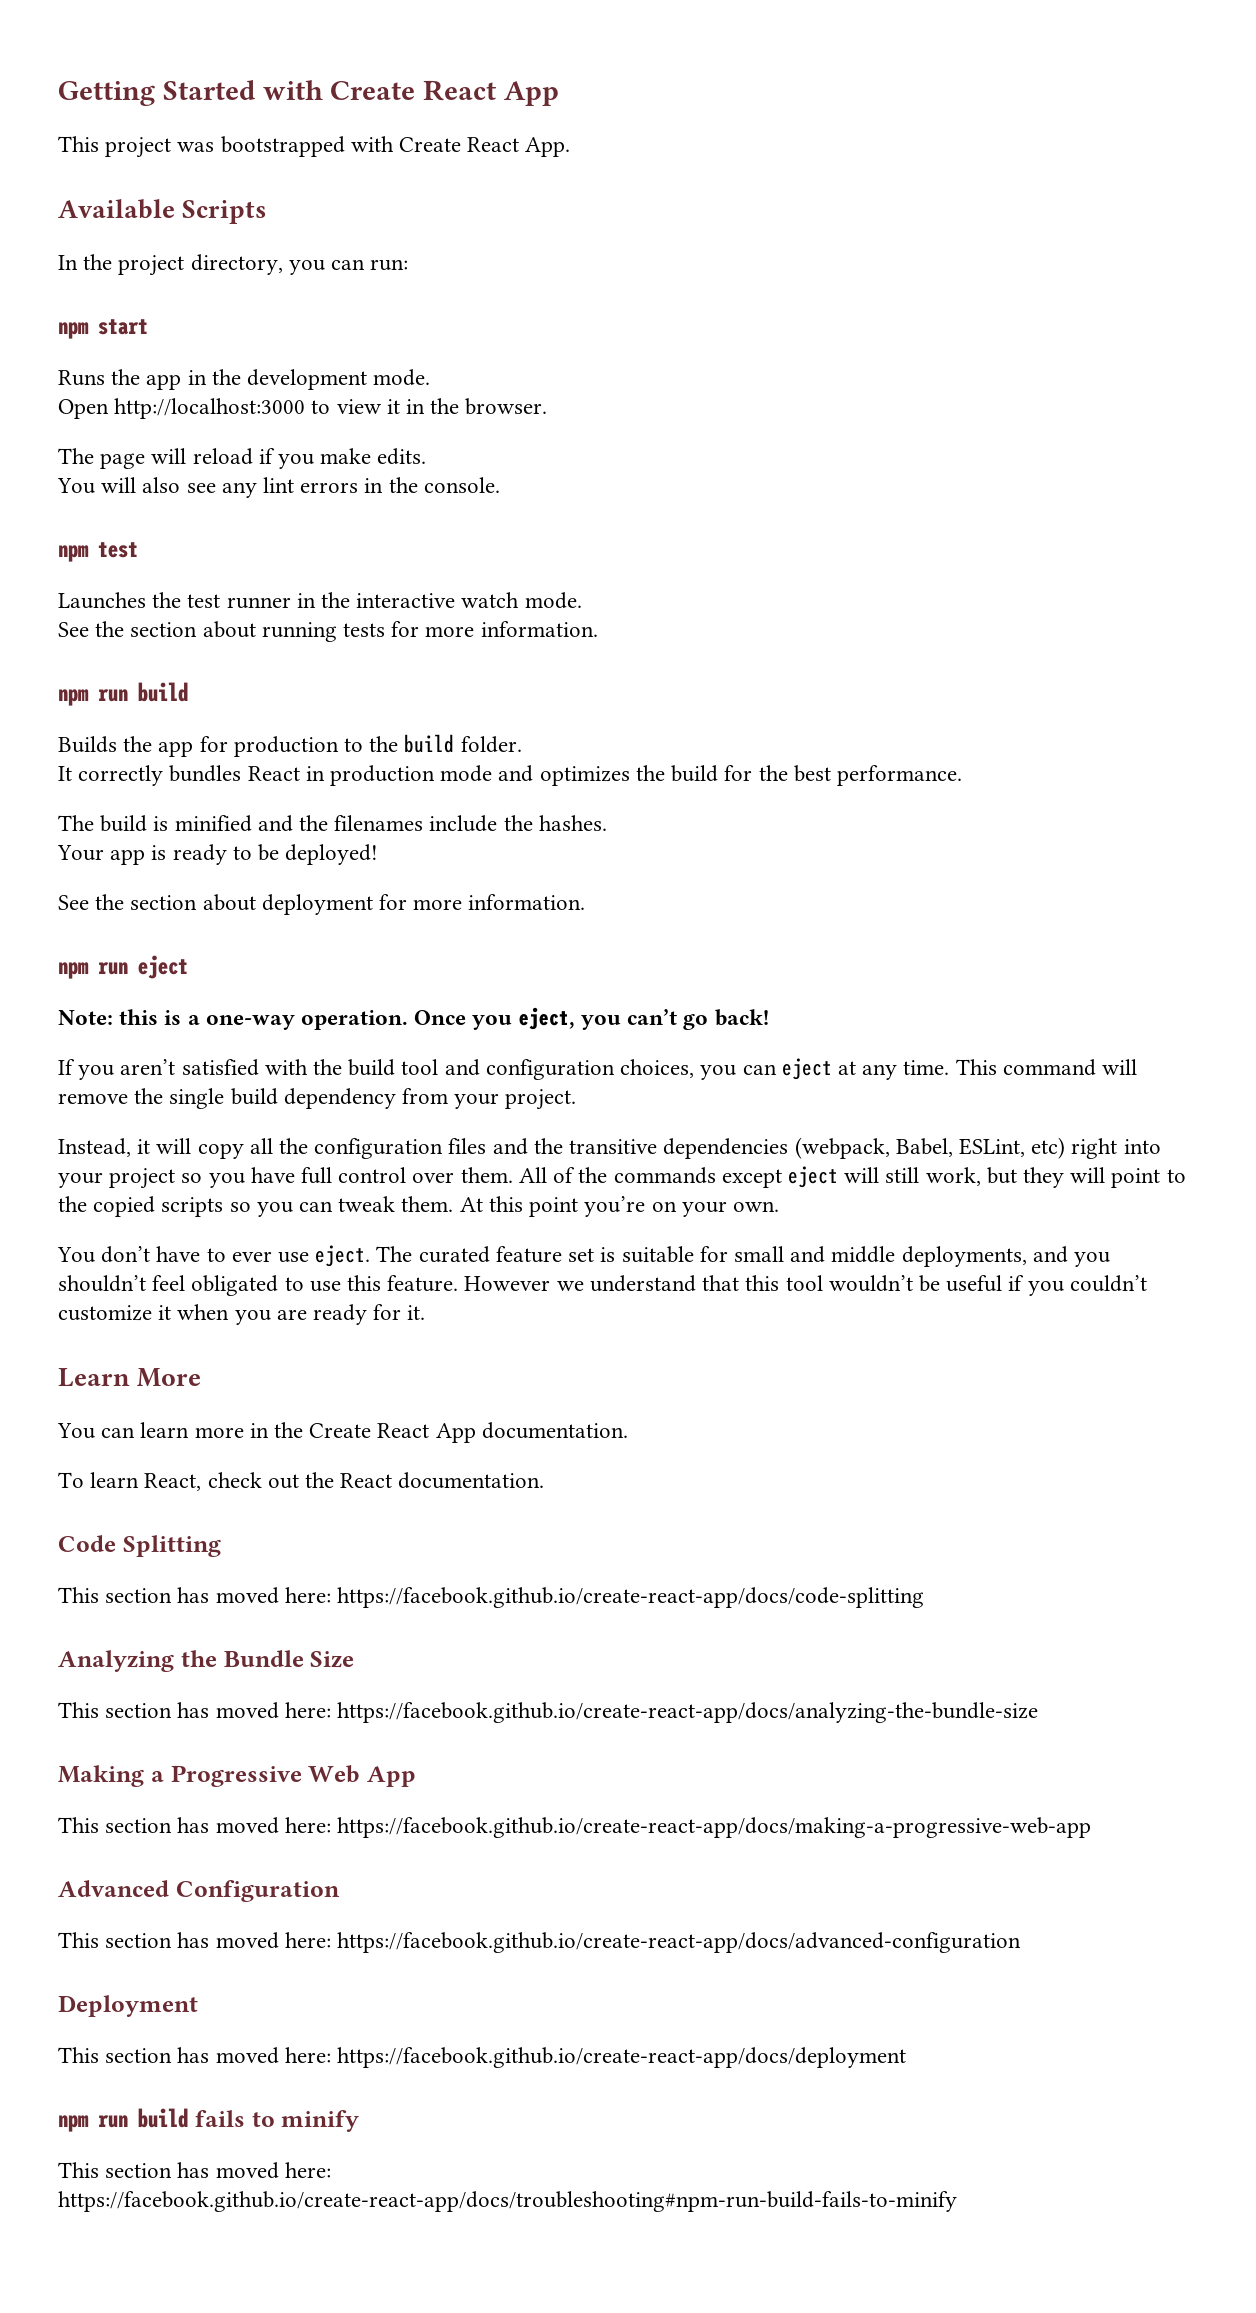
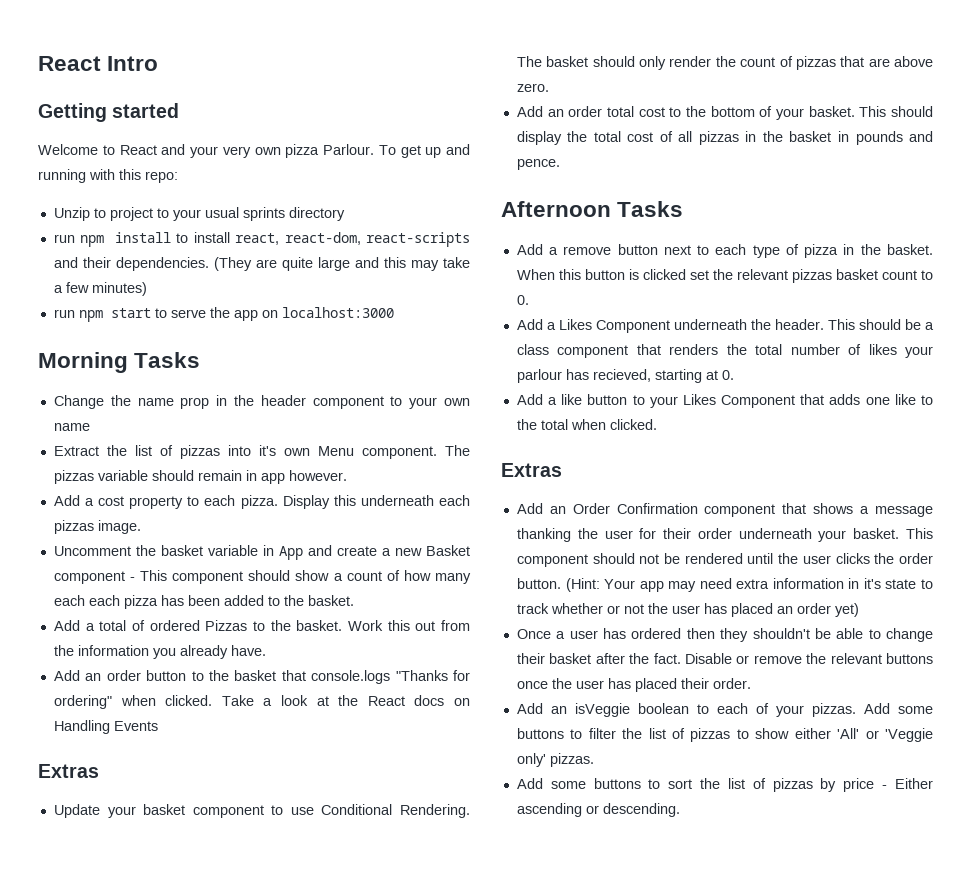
[58,80,560,106] [58,136,571,158] [58,199,268,224] [58,254,409,276] [58,319,148,339] [58,369,431,390] [58,398,548,419] [58,448,427,469] [57,477,500,498] [58,542,138,562] [58,592,582,609] [58,621,598,642] [58,682,188,706] [58,734,522,757] [58,765,962,786] [58,815,607,832] [57,844,379,865] [58,894,586,915] [58,955,188,979] [58,1007,769,1030] [58,1058,1137,1080] [58,1088,577,1110] [58,1137,1161,1159] [58,1166,1186,1189] [58,1196,779,1217] [57,1245,1110,1267] [58,1275,1147,1296] [58,1304,426,1325] [58,1368,202,1387] [57,1422,628,1443] [58,1472,545,1491] [58,1535,221,1557] [58,1587,925,1608] [58,1650,355,1672] [58,1702,1039,1723] [58,1765,416,1787] [58,1817,1092,1838] [58,1880,340,1902] [58,1932,1022,1953] [58,1995,198,2017] [58,2047,907,2068] [58,2108,360,2132] [58,2162,331,2179] [58,2191,957,2212] Getting Started with Create React App // This project was bootstrapped with Create React App. // Available Scripts // In the project directory, you can run: // npm start // Runs the app in the development mode. // Open http://localhost:3000 to view it in the browser. // The page will reload if you make edits. // You will also see any lint errors in the console. // npm test // Launches the test runner in the interactive watch mode. // See the section about running tests for more information. // npm run build // Builds the app for production to the build folder. // It correctly bundles React in production mode and optimizes the build for the best performance. // The build is minified and the filenames include the hashes. // Your app is ready to be deployed! // See the section about deployment for more information. // npm run eject // Note: this is a one-way operation. Once you eject, you can’t go back! // If you aren’t satisfied with the build tool and configuration choices, you can eject at any time. This command will remove the single build dependency from your project. // Instead, it will copy all the configuration files and the transitive dependencies (webpack, Babel, ESLint, etc) right into your project so you have full control over them. All of the commands except eject will still work, but they will point to the copied scripts so you can tweak them. At this point you’re on your own. // You don’t have to ever use eject. The curated feature set is suitable for small and middle deployments, and you shouldn’t feel obligated to use this feature. However we understand that this tool wouldn’t be useful if you couldn’t customize it when you are ready for it. // Learn More // You can learn more in the Create React App documentation. // To learn React, check out the React documentation. // Code Splitting // This section has moved here: https://facebook.github.io/create-react-app/docs/code-splitting // Analyzing the Bundle Size // This section has moved here: https://facebook.github.io/create-react-app/docs/analyzing-the-bundle-size // Making a Progressive Web App // This section has moved here: https://facebook.github.io/create-react-app/docs/making-a-progressive-web-app // Advanced Configuration // This section has moved here: https://facebook.github.io/create-react-app/docs/advanced-configuration // Deployment // This section has moved here: https://facebook.github.io/create-react-app/docs/deployment // npm run build fails to minify // This section has moved here: https://facebook.github.io/create-react-app/docs/troubleshooting#npm-run-build-fails-to-minify -> [38,56,159,71] [38,103,180,122] [38,144,470,158] [38,169,178,183] [53,207,345,221] [53,232,470,247] [53,257,470,271] [53,282,147,296] [53,307,394,322] [38,352,201,373] [53,395,471,409] [53,423,90,431] [53,445,470,459] [53,470,347,484] [53,495,470,509] [53,520,141,534] [53,545,470,560] [53,570,472,584] [53,595,354,609] [53,620,471,631] [53,645,266,659] [53,670,470,684] [53,695,471,709] [53,720,158,734] [38,764,99,778] [53,804,470,818] [516,56,933,70] [516,83,549,92] [516,106,934,120] [516,131,933,145] [516,159,560,170] [501,201,684,217] [516,244,933,258] [516,269,933,283] [516,295,529,305] [516,319,934,333] [516,344,933,358] [516,369,734,383] [516,394,934,408] [516,419,657,430] [501,463,562,477] [516,503,934,517] [516,528,933,542] [516,553,933,567] [516,578,934,592] [516,603,859,617] [516,628,933,642] [516,653,933,664] [516,678,751,692] [516,703,933,717] [516,728,934,742] [516,753,594,767] [516,778,933,792] [516,803,680,817] React Intro // Getting started // Welcome to React and your very own pizza Parlour. To get up and running with this repo: // Unzip to project to your usual sprints directory // run npm install to install react, react-dom, react-scripts and their dependencies. (They are quite large and this may take a few minutes) // run npm start to serve the app on localhost:3000 // Morning Tasks // Change the name prop in the header component to your own name // Extract the list of pizzas into it's own Menu component. The pizzas variable should remain in app however. // Add a cost property to each pizza. Display this underneath each pizzas image. // Uncomment the basket variable in App and create a new Basket component - This component should show a count of how many each each pizza has been added to the basket. // Add a total of ordered Pizzas to the basket. Work this out from the information you already have. // Add an order button to the basket that console.logs "Thanks for ordering" when clicked. Take a look at the React docs on Handling Events // Extras // Update your basket component to use Conditional Rendering. The basket should only render the count of pizzas that are above zero. // Add an order total cost to the bottom of your basket. This should display the total cost of all pizzas in the basket in pounds and pence. // Afternoon Tasks // Add a remove button next to each type of pizza in the basket. When this button is clicked set the relevant pizzas basket count to 0. // Add a Likes Component underneath the header. This should be a class component that renders the total number of likes your parlour has recieved, starting at 0. // Add a like button to your Likes Component that adds one like to the total when clicked. // Extras // Add an Order Confirmation component that shows a message thanking the user for their order underneath your basket. This component should not be rendered until the user clicks the order button. (Hint: Your app may need extra information in it's state to track whether or not the user has placed an order yet) // Once a user has ordered then they shouldn't be able to change their basket after the fact. Disable or remove the relevant buttons once the user has placed their order. // Add an isVeggie boolean to each of your pizzas. Add some buttons to filter the list of pizzas to show either 'All' or 'Veggie only' pizzas. // Add some buttons to sort the list of pizzas by price - Either ascending or descending.

